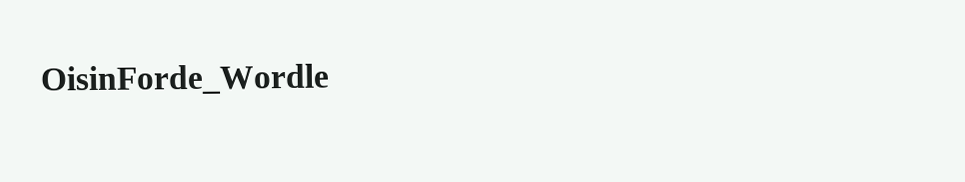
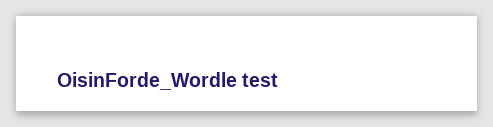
(330, 79) none -> [242,73,279,87] test

